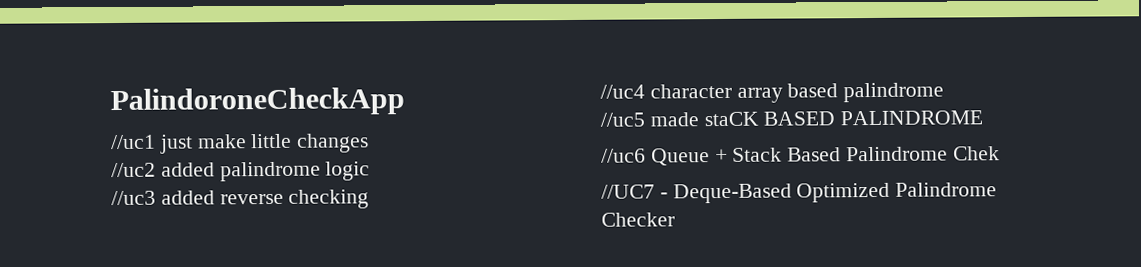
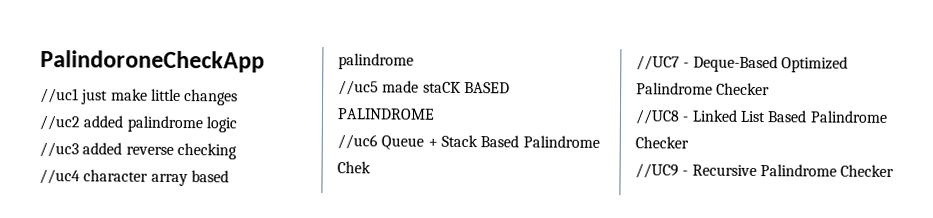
(675, 219) none -> [635,109,887,125] [635,136,689,149] [635,163,895,179] // //UC8 - Linked List Based Palindrome Checker // //UC9 - Recursive Palindrome Checker

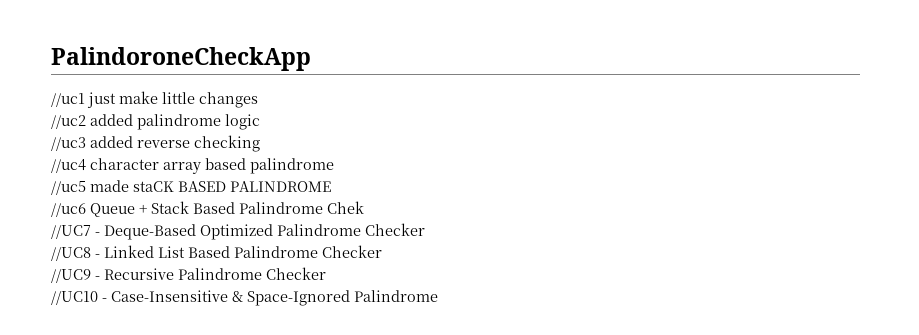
(895, 170) none -> [51,290,438,306] // //UC10 - Case-Insensitive & Space-Ignored Palindrome

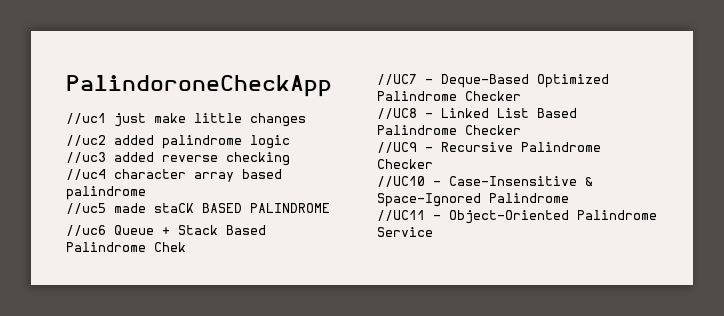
(438, 296) none -> [377,210,657,224] [377,227,433,237] // //UC11 - Object-Oriented Palindrome Service

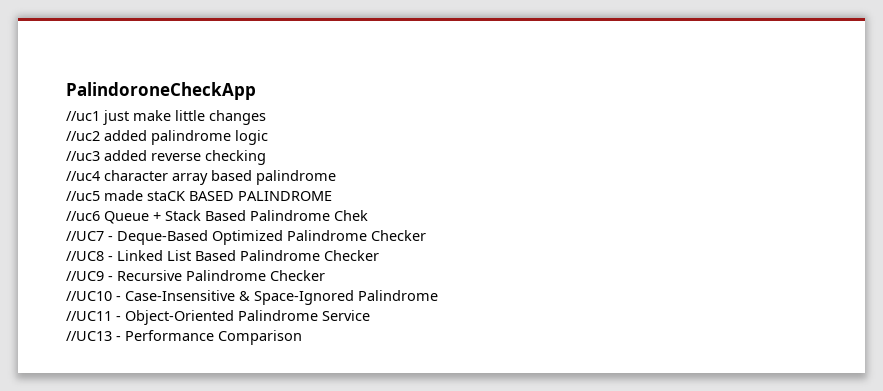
(433, 232) none -> [66,330,302,345] // //UC13 - Performance Comparison

